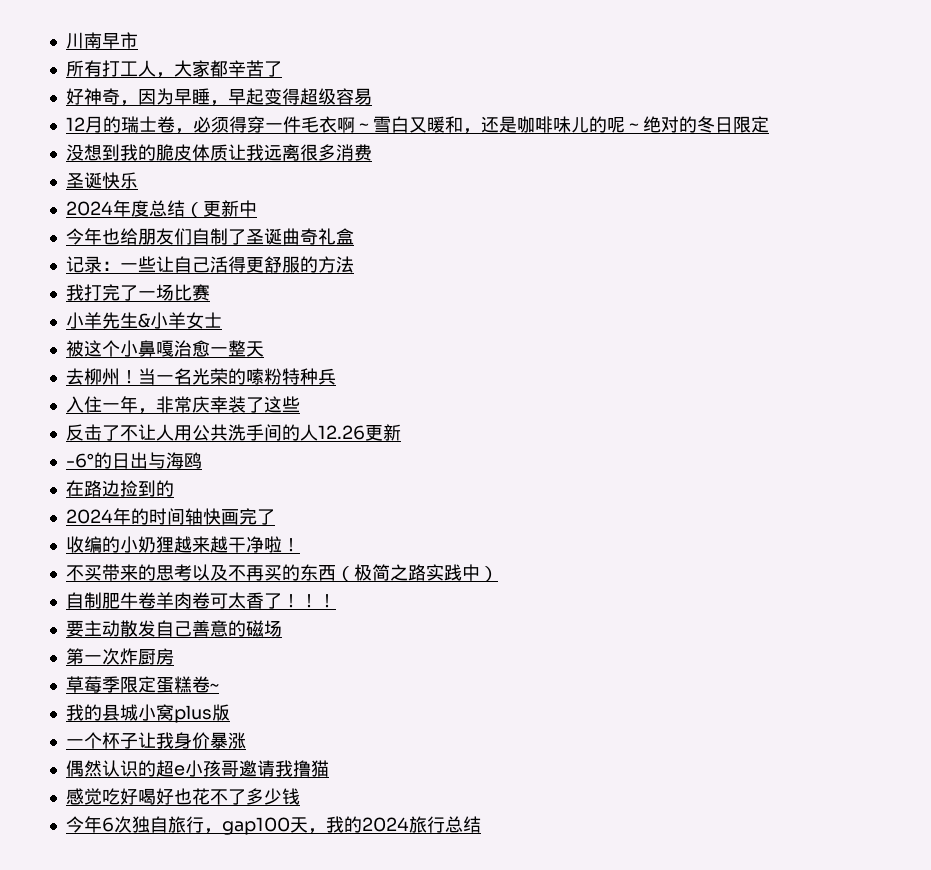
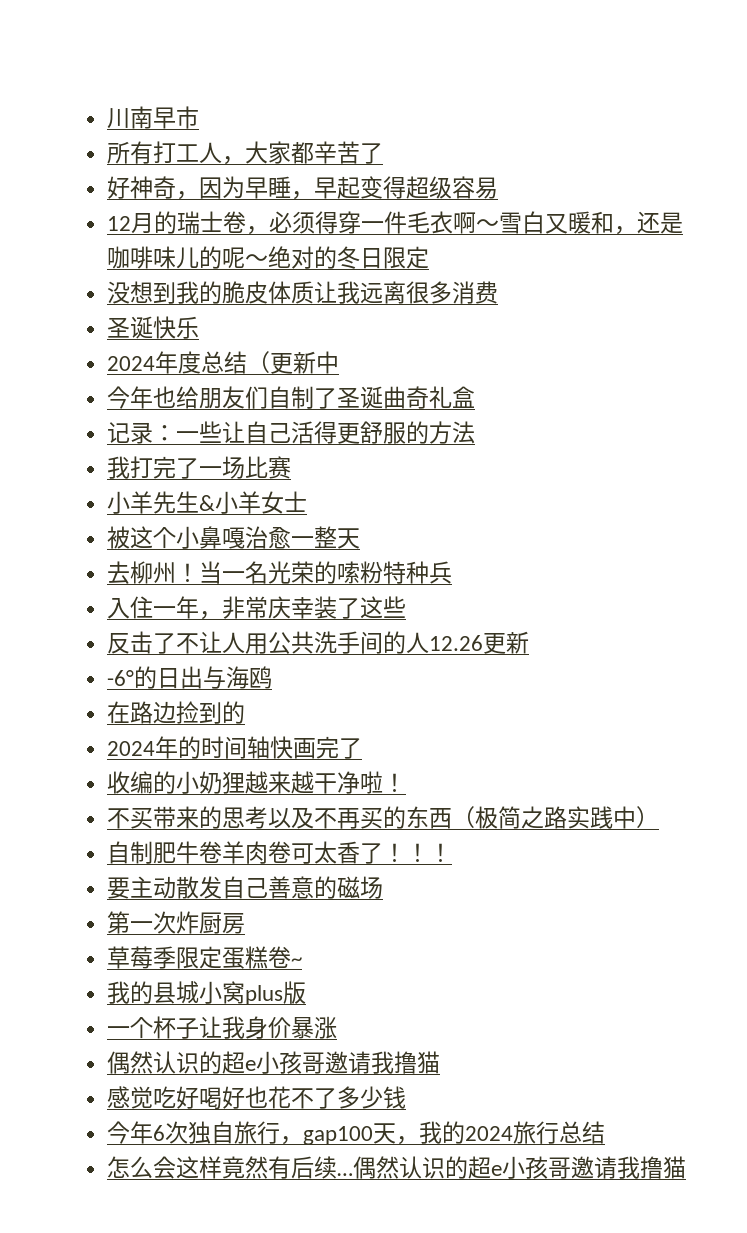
(481, 824) none -> [107,1156,687,1179] // 怎么会这样竟然有后续…偶然认识的超e小孩哥邀请我撸猫

